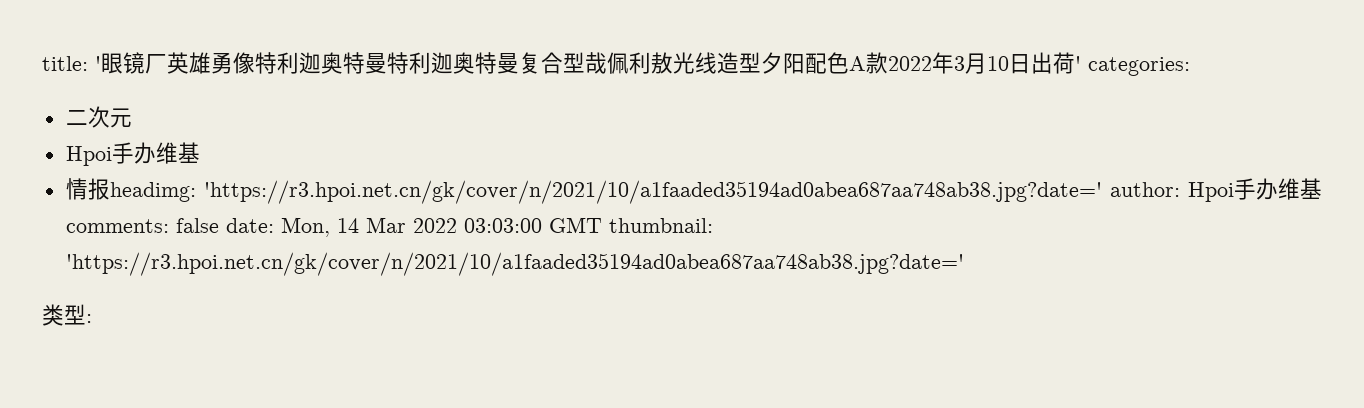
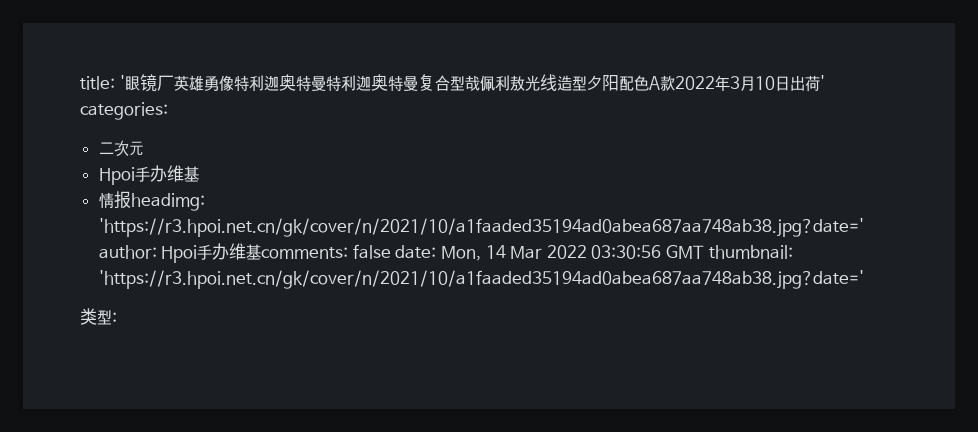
[463,218,542,233] 03:03:00 -> [591,245,662,259] 03:30:56

